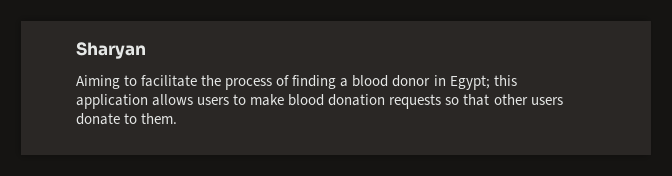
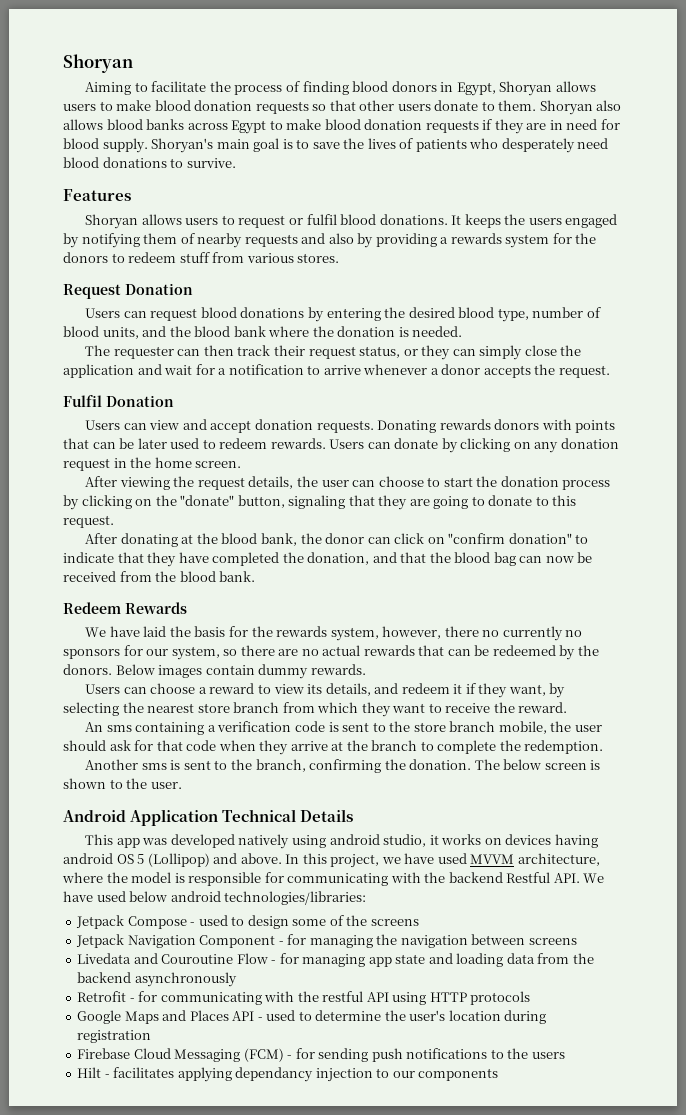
[76,42,146,59] Sharyan -> [63,54,133,73] Shoryan
[340,75,517,90] [76,94,148,109] a blood donor in Egypt; this application -> [352,81,553,96] blood donors in Egypt, Shoryan
(178, 118) none -> [539,100,622,115] [63,119,620,134] [63,138,609,153] [63,157,236,168] [63,189,131,201] [85,214,618,229] [63,233,597,248] [63,252,340,263] [63,283,193,299] [85,307,601,322] [63,326,463,339] [85,345,582,360] [63,364,610,378] [63,395,174,407] [85,419,616,433] [63,438,619,453] [63,457,242,471] [85,476,611,490] [63,495,577,510] [63,515,114,528] [85,533,589,547] [63,552,593,567] [63,571,256,582] [63,602,187,614] [85,626,583,641] [63,645,599,660] [63,664,366,679] [85,683,566,698] [63,702,568,717] [85,721,602,735] [63,740,604,755] [85,759,601,773] [63,778,182,789] [63,809,354,826] [85,834,598,849] [63,853,600,868] [62,872,605,886] [63,891,367,905] [76,915,419,929] [76,934,577,948] [77,953,594,967] [77,972,237,987] [77,991,531,1005] [77,1010,547,1024] [77,1030,152,1043] [77,1048,565,1062] [77,1067,499,1082] Shoryan also allows blood banks across Egypt to make blood donation requests if they are in need for blood supply. Shoryan's main goal is to save the lives of patients who desperately need blood donations to survive. // Features // Shoryan allows users to request or fulfil blood donations. It keeps the users engaged by notifying them of nearby requests and also by providing a rewards system for the donors to redeem stuff from various stores. // Request Donation // Users can request blood donations by entering the desired blood type, number of blood units, and the blood bank where the donation is needed. // The requester can then track their request status, or they can simply close the application and wait for a notification to arrive whenever a donor accepts the request. // Fulfil Donation // Users can view and accept donation requests. Donating rewards donors with points that can be later used to redeem rewards. Users can donate by clicking on any donation request in the home screen. // After viewing the request details, the user can choose to start the donation process by clicking on the "donate" button, signaling that they are going to donate to this request. // After donating at the blood bank, the donor can click on "confirm donation" to indicate that they have completed the donation, and that the blood bag can now be received from the blood bank. // Redeem Rewards // We have laid the basis for the rewards system, however, there no currently no sponsors for our system, so there are no actual rewards that can be redeemed by the donors. Below images contain dummy rewards. // Users can choose a reward to view its details, and redeem it if they want, by selecting the nearest store branch from which they want to receive the reward. // An sms containing a verification code is sent to the store branch mobile, the user should ask for that code when they arrive at the branch to complete the redemption. // Another sms is sent to the branch, confirming the donation. The below screen is shown to the user. // Android Application Technical Details // This app was developed natively using android studio, it works on devices having android OS 5 (Lollipop) and above. In this project, we have used MVVM architecture, where the model is responsible for communicating with the backend Restful API. We have used below android technologies/libraries: // Jetpack Compose - used to design some of the screens // Jetpack Navigation Component - for managing the navigation between screens // Livedata and Couroutine Flow - for managing app state and loading data from the backend asynchronously // Retrofit - for communicating with the restful API using HTTP protocols // Google Maps and Places API - used to determine the user's location during registration // Firebase Cloud Messaging (FCM) - for sending push notifications to the users // Hilt - facilitates applying dependancy injection to our components

